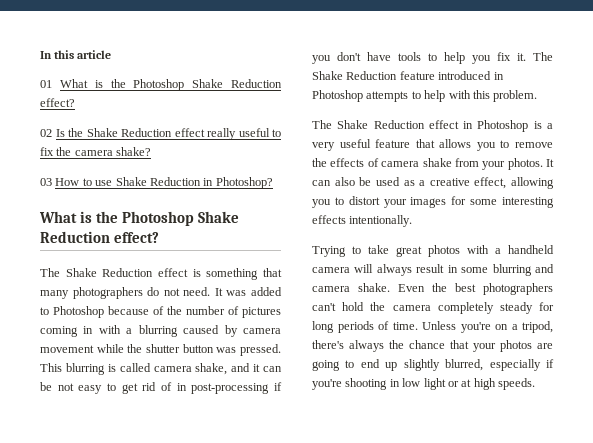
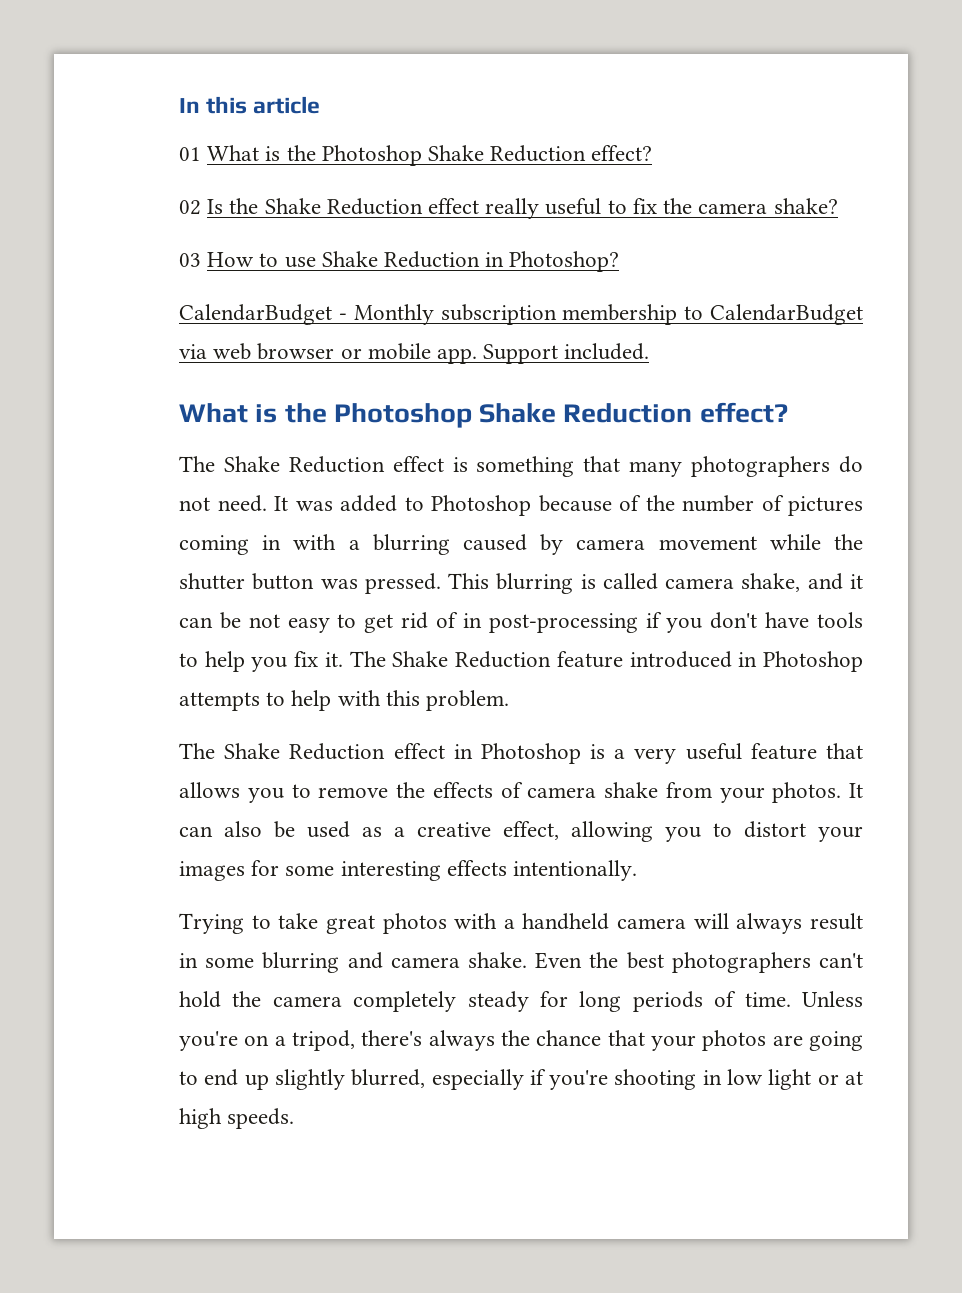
(273, 183) none -> [179,304,863,325] [179,343,650,364] // CalendarBudget - Monthly subscription membership to CalendarBudget via web browser or mobile app. Support included.

